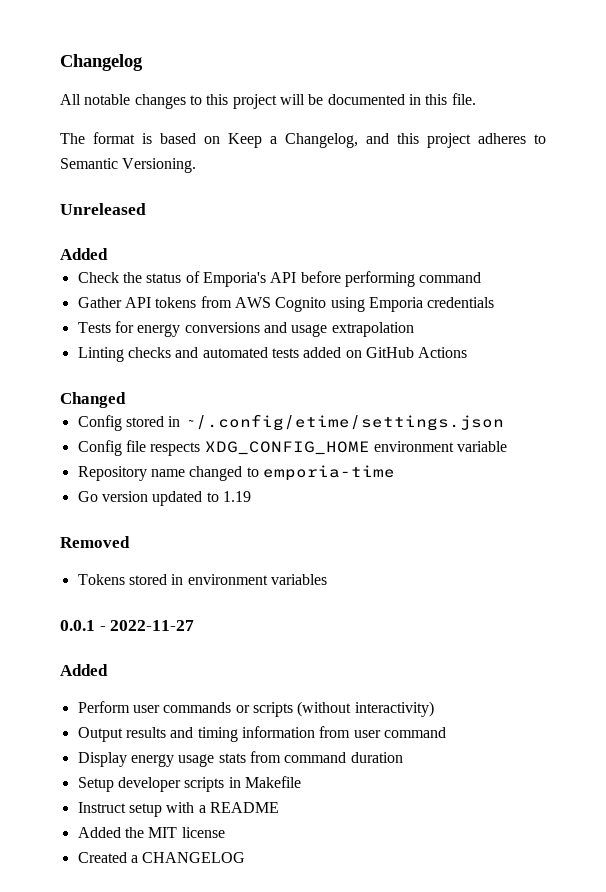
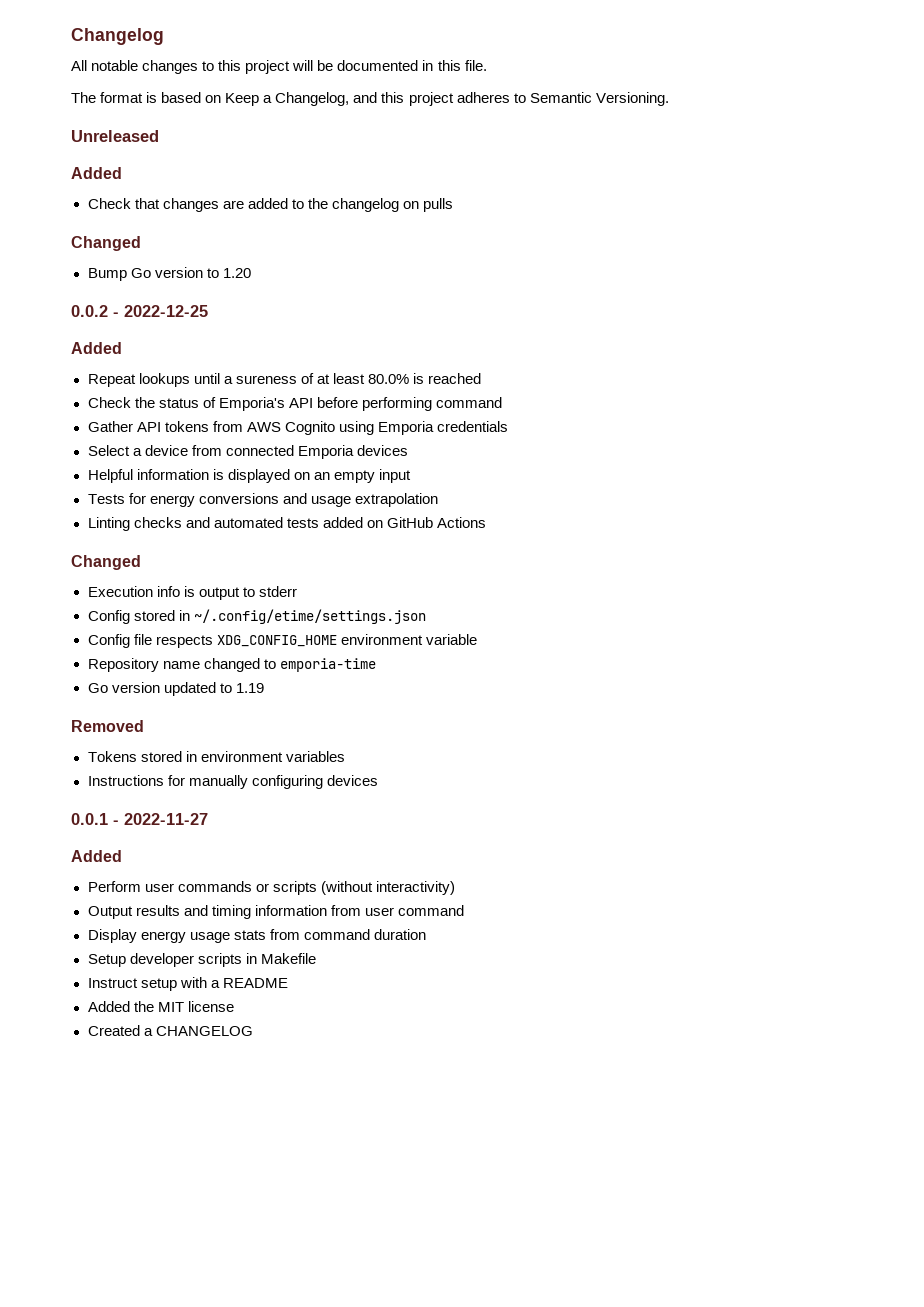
(108, 254) none -> [87,198,453,212] [71,236,141,251] [87,267,251,281] [71,305,208,317] [71,342,122,354] [87,373,482,387] // Check that changes are added to the changelog on pulls // Changed // Bump Go version to 1.20 // 0.0.2 - 2022-12-25 // Added // Repeat lookups until a sureness of at least 80.0% is reached
(495, 302) none -> [87,445,408,459] [87,469,411,483] // Select a device from connected Emporia devices // Helpful information is displayed on an empty input
(126, 400) none -> [87,586,297,600] // Execution info is output to stderr
(327, 579) none -> [87,775,378,789] // Instructions for manually configuring devices

